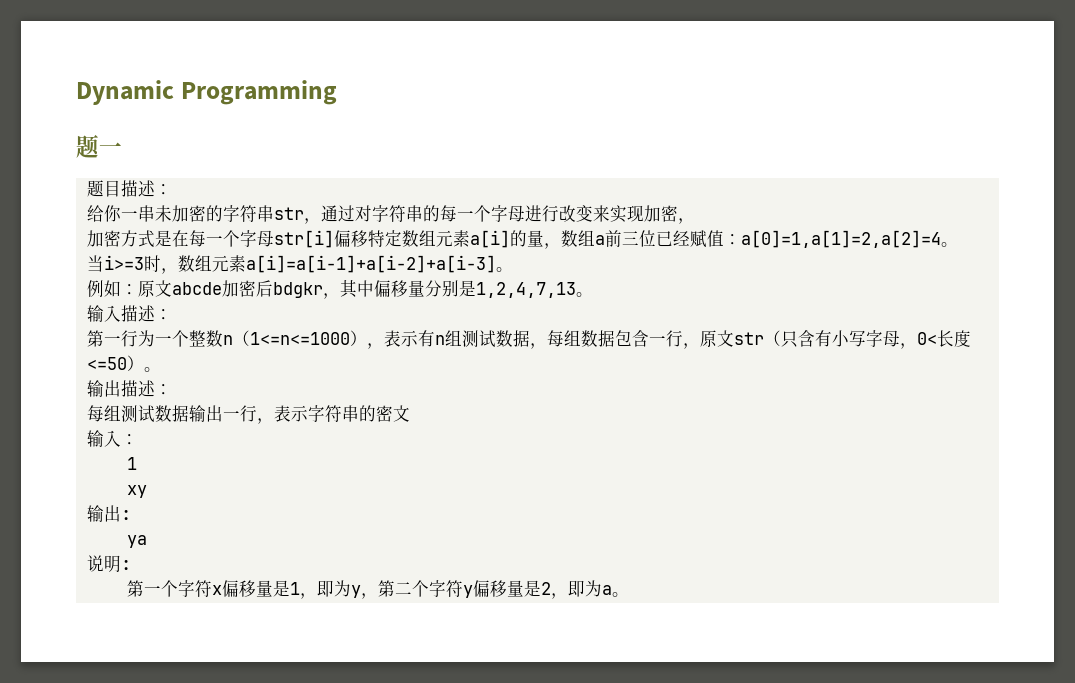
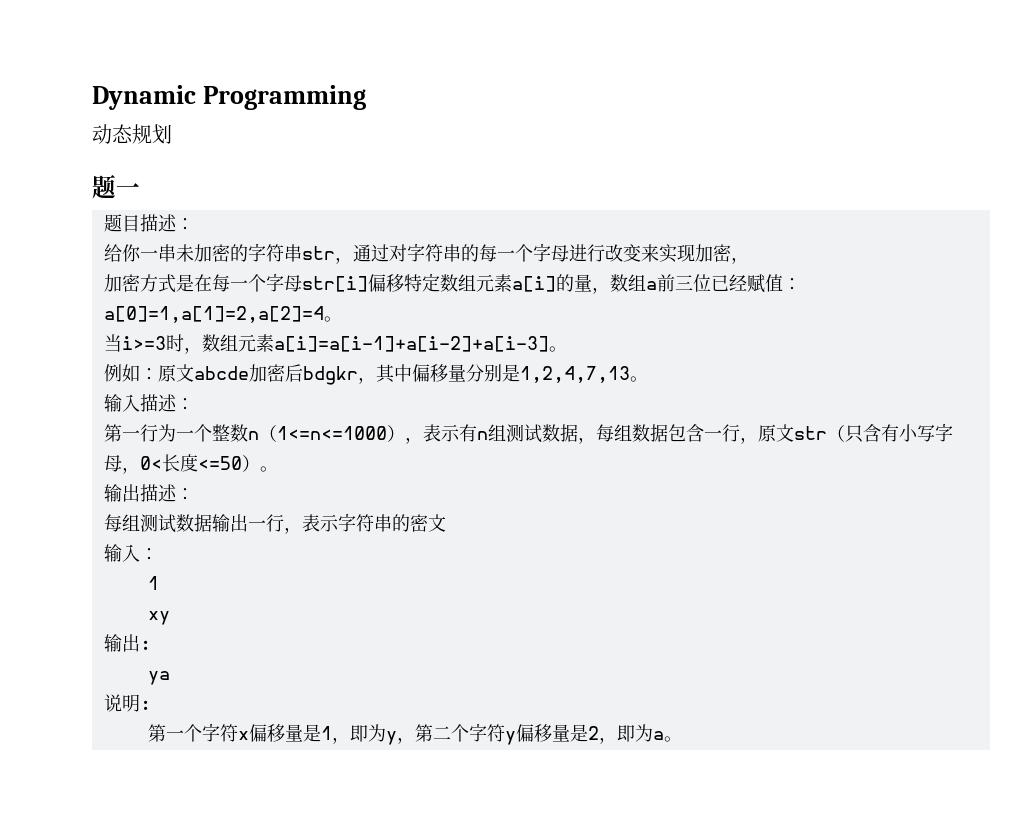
(337, 92) none -> [92,124,172,144] // 动态规划

